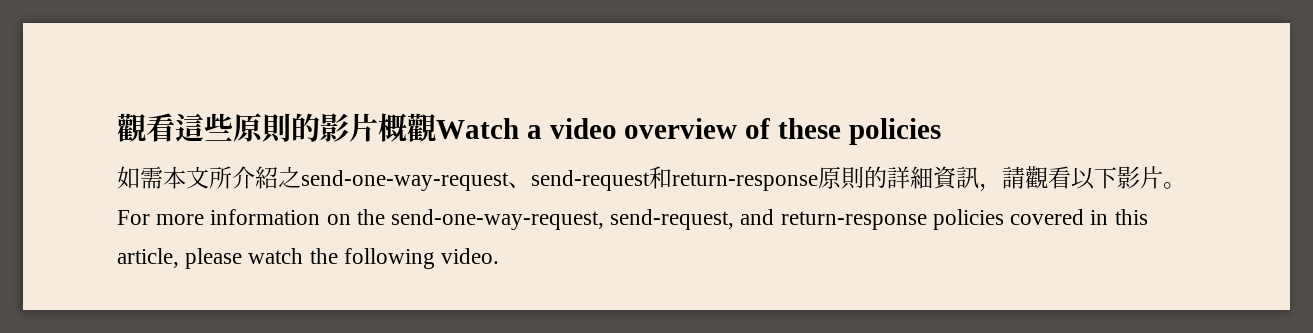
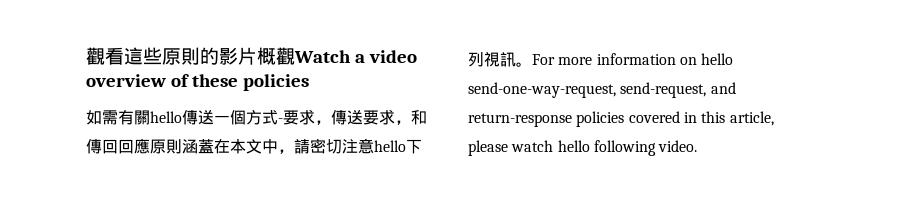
[163,166,1163,192] 本文所介紹之send-one-way-request、send-request和return-response原則的詳細資訊，請觀看以下影片 -> [118,109,427,125] [86,138,422,154] [468,51,516,67] 有關hello傳送一個方式-要求，傳送要求，和傳回回應原則涵蓋在本文中，請密切注意hello下列視訊
[356,209,385,225] the -> [701,53,734,65] hello
[309,248,338,264] the -> [557,140,590,152] hello

